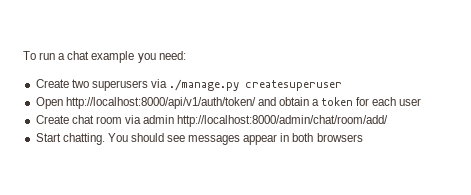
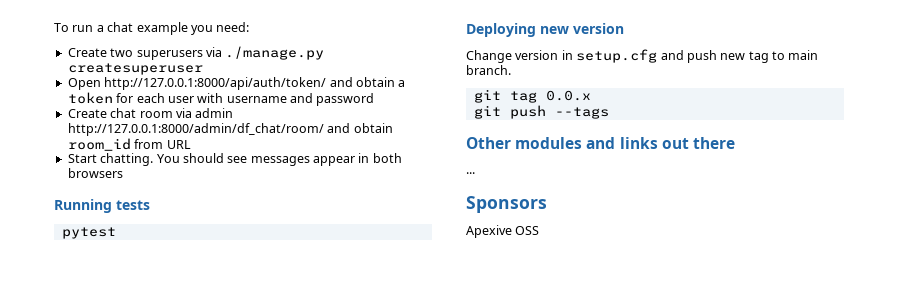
[65,97,256,109] http://localhost:8000/api/v1/auth/token/ -> [104,77,327,90] http://127.0.0.1:8000/api/auth/token/
(422, 102) none -> [197,93,375,106] with username and password
[177,115,389,127] http://localhost:8000/admin/chat/room/add/ -> [67,123,393,136] [67,138,191,151] http://127.0.0.1:8000/admin/df_chat/room/ and obtain room_id from URL
(363, 137) none -> [54,199,150,213] [61,227,116,239] [466,23,624,37] [466,49,819,63] [466,65,511,75] [473,89,591,103] [473,105,609,119] [466,137,735,149] [466,172,475,174] [466,196,547,213] [466,225,540,238] // Running tests // pytest // Deploying new version // Change version in setup.cfg and push new tag to main branch. // git tag 0.0.x // git push --tags // Other modules and links out there // ... // Sponsors // Apexive OSS

